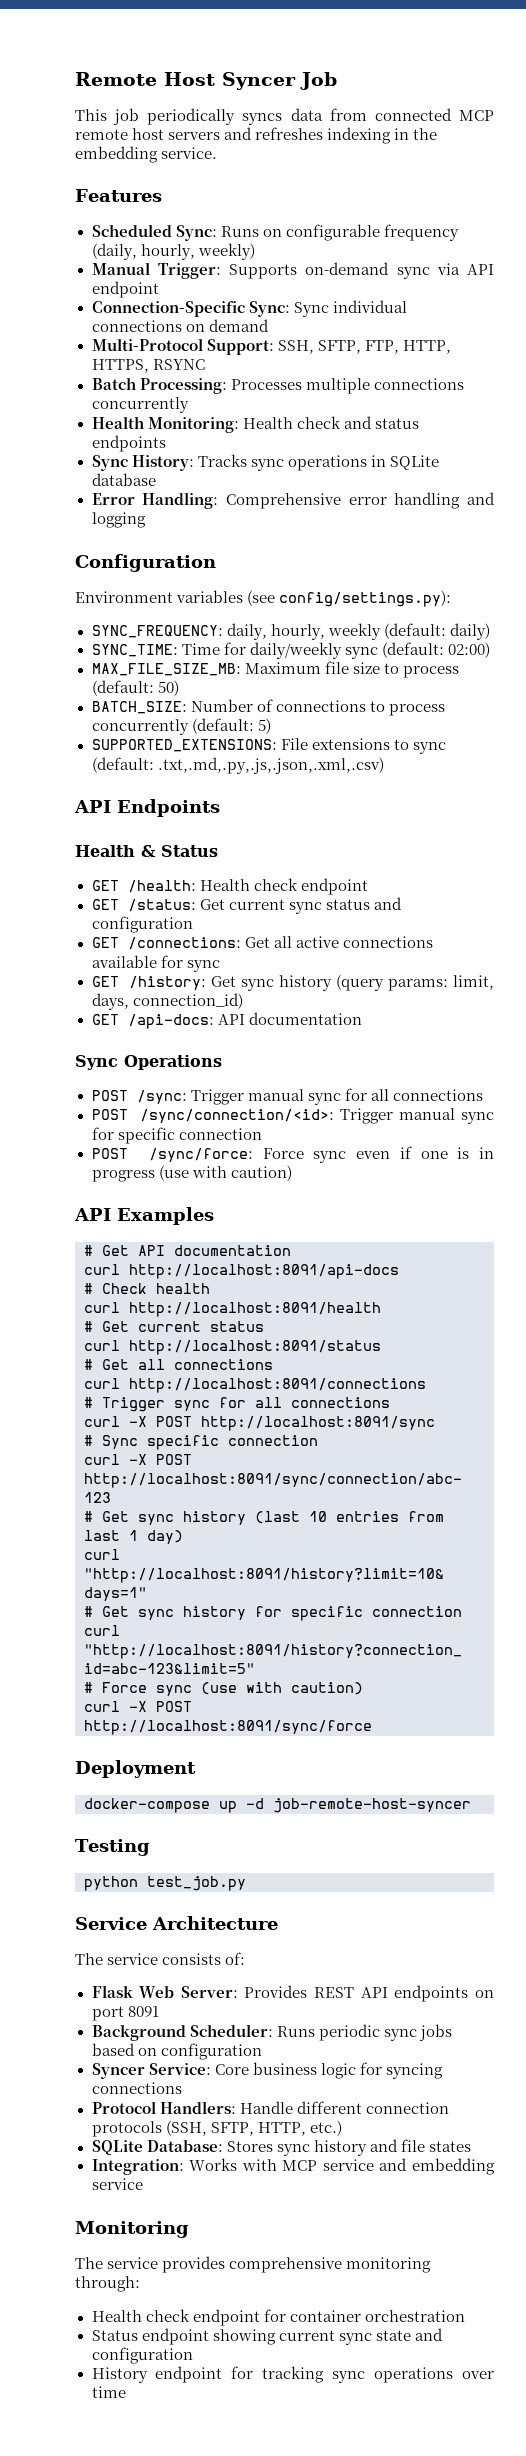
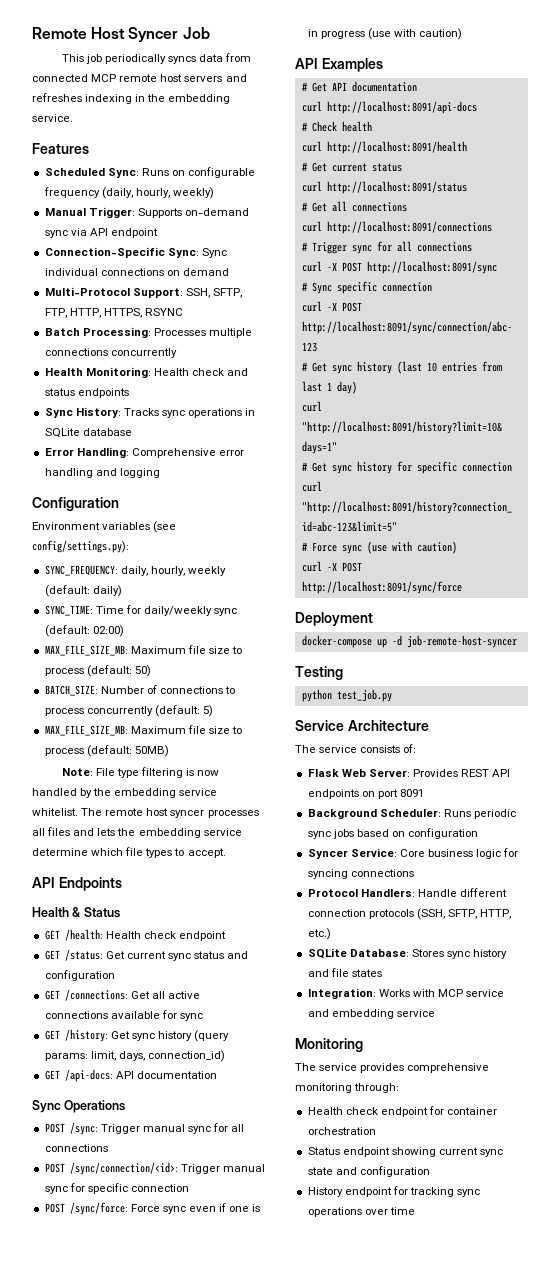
[91,738,446,754] [91,757,384,774] SUPPORTED_EXTENSIONS: File extensions to sync (default: .txt,.md,.py,.js,.json,.xml,.csv) -> [44,725,243,736] [44,745,169,757] [61,767,220,778] [32,788,218,798] [32,808,259,818] [32,827,242,838] [32,847,226,858] MAX_FILE_SIZE_MB: Maximum file size to process (default: 50MB) // Note: File type filtering is now handled by the embedding service whitelist. The remote host syncer processes all files and lets the embedding service determine which file types to accept.

